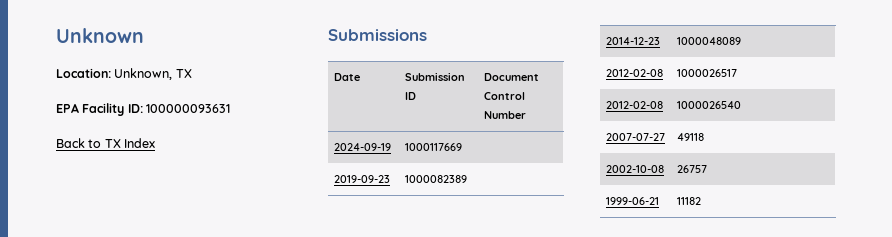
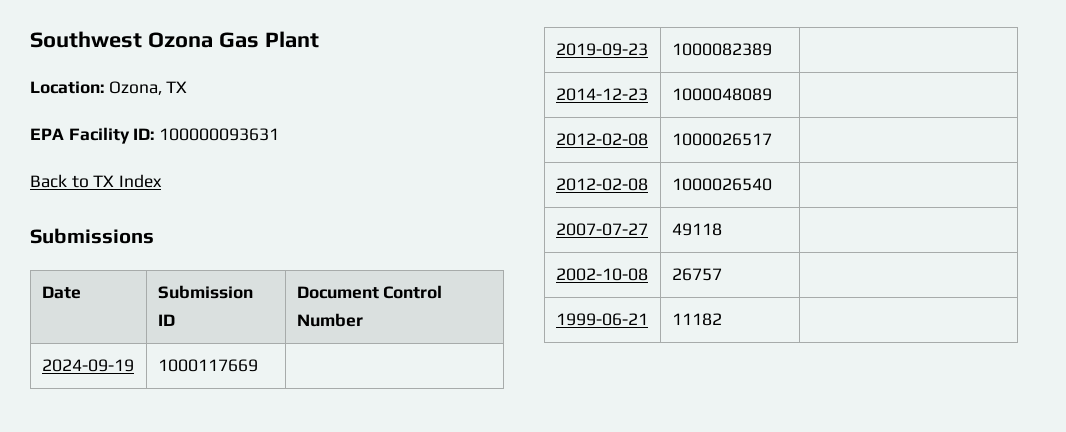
[56,28,144,43] Unknown -> [30,31,319,48] Southwest Ozona Gas Plant
[114,68,173,80] Unknown, -> [108,81,162,95] Ozona,

